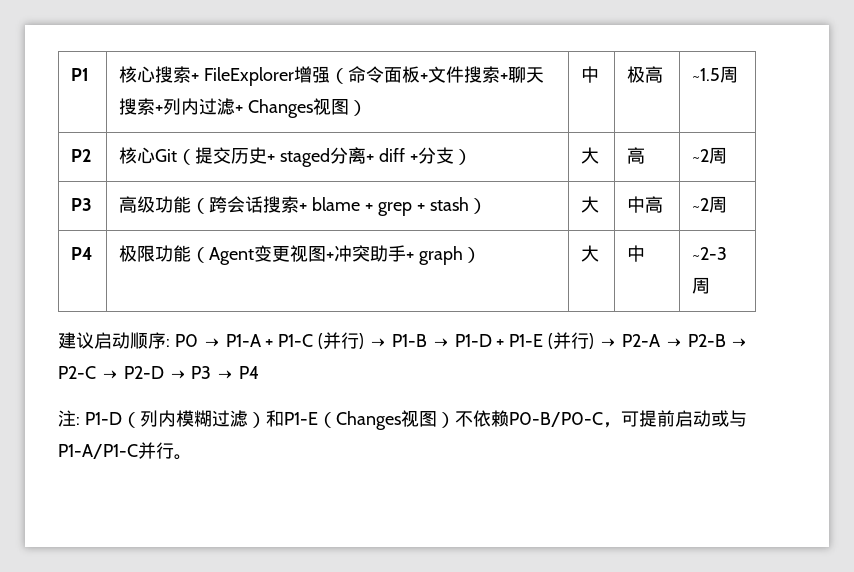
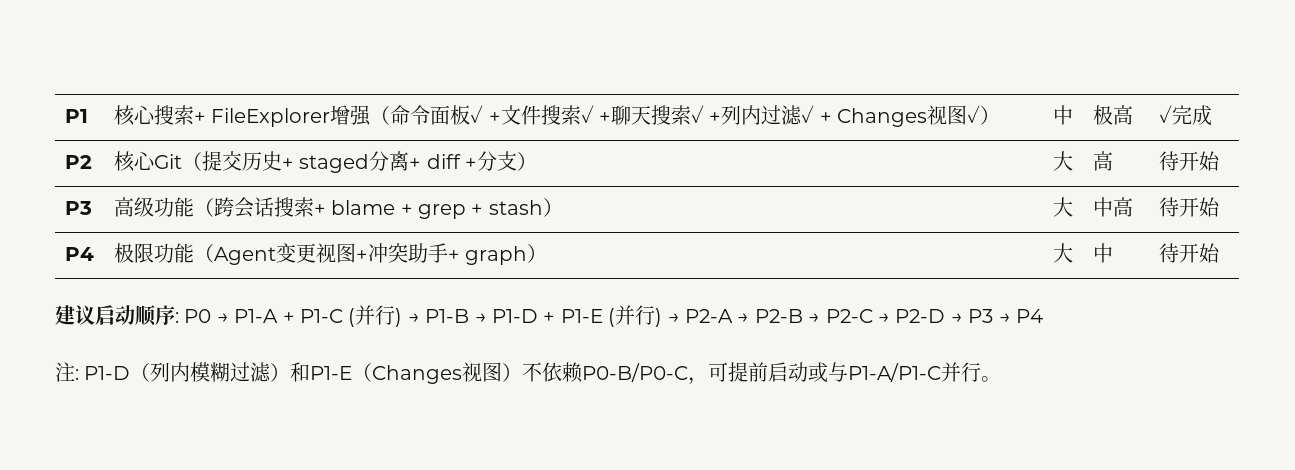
(421, 74) none -> [470,105,484,123] ✓
(501, 74) none -> [580,105,594,123] ✓
(156, 106) none -> [691,105,705,123] ✓
(236, 106) none -> [801,105,815,123] ✓
(350, 107) none -> [967,105,981,123] ✓
[692,66,739,83] ~1.5周 -> [1158,105,1212,126] ✓完成
[692,147,728,164] ~2周 -> [1158,151,1220,171] 待开始
[692,196,728,213] ~2周 -> [1158,197,1220,217] 待开始
[692,247,728,260] [692,277,711,294] ~2-3周 -> [1158,243,1220,263] 待开始

